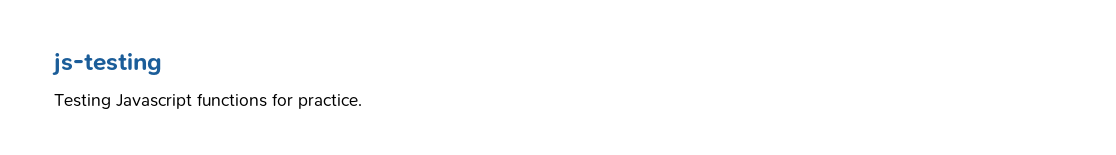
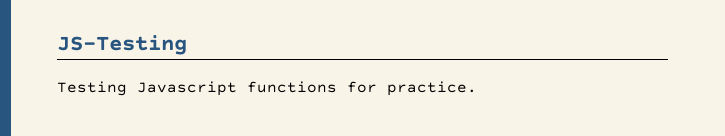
[52,53,162,76] js-testing -> [57,35,187,55] JS-Testing

